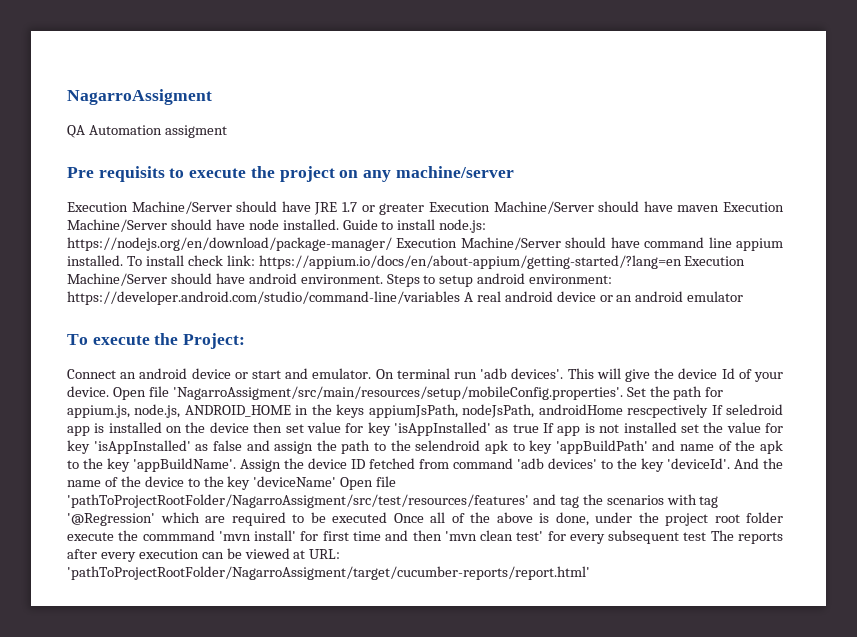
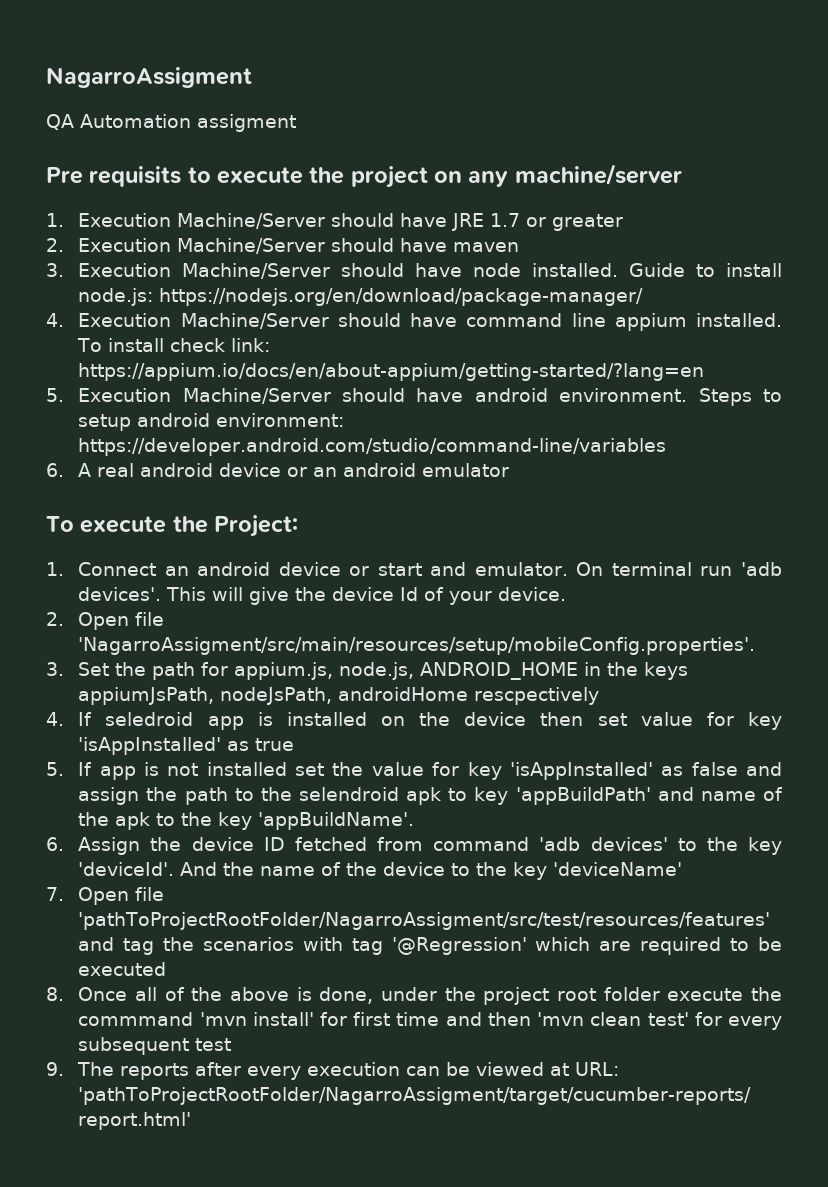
(514, 172) none -> [46,213,64,227] 1.
(425, 209) none -> [46,238,64,252] // 2.
(720, 208) none -> [46,263,64,277] // 3.
(392, 244) none -> [46,313,64,327] // 4.
(682, 262) none -> [46,388,64,402] // 5.
(460, 298) none -> [46,463,64,477] // 6.
(246, 341) none -> [46,562,64,576] 1.
(109, 391) none -> [46,612,64,626] // 2.
(623, 393) none -> [46,662,64,676] // 3.
(709, 411) none -> [46,712,64,726] // 4.
(539, 428) none -> [46,762,64,776] // 5.
(236, 465) none -> [46,837,64,851] // 6.
(337, 481) none -> [46,887,64,901] // 7.
(387, 517) none -> [46,987,64,1001] // 8.
(707, 536) none -> [46,1062,64,1076] // 9.

